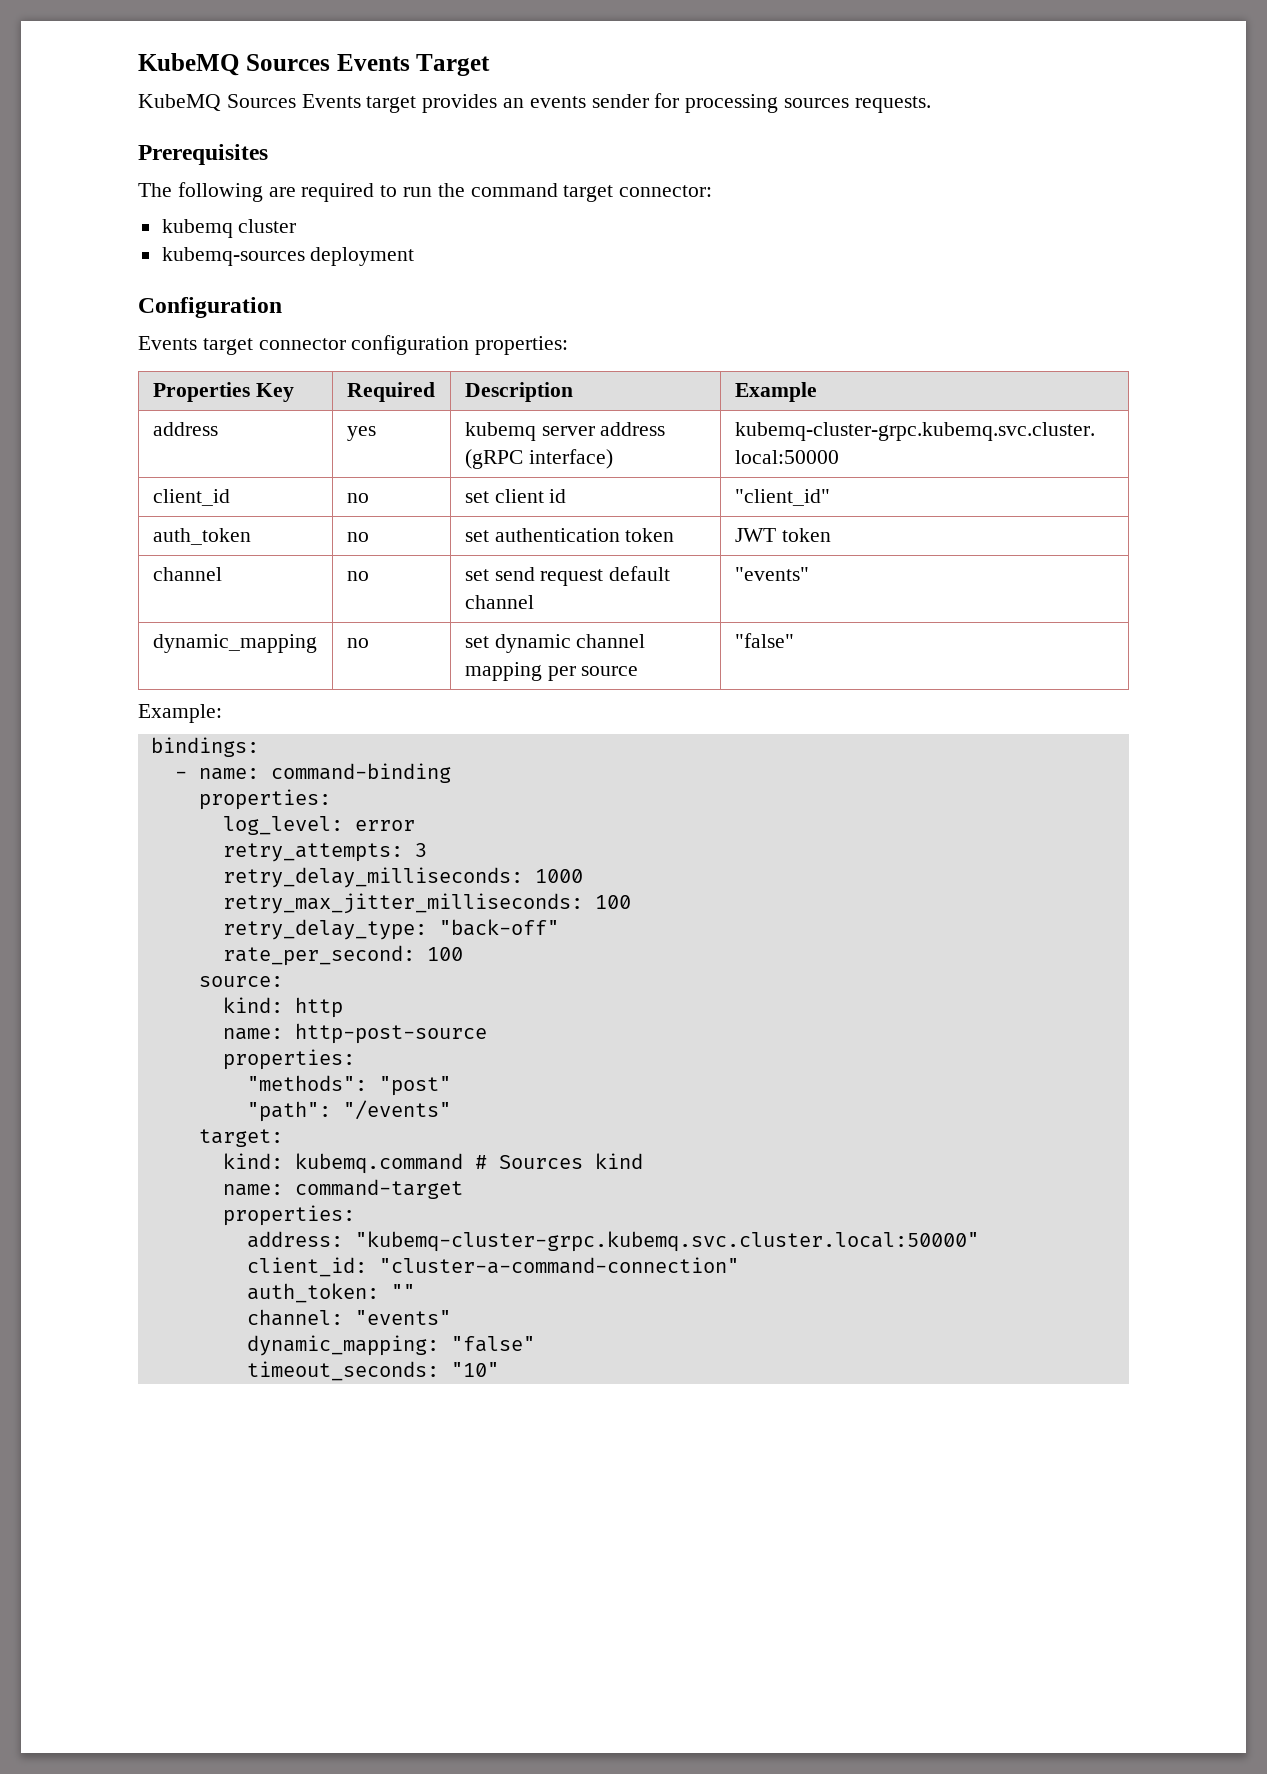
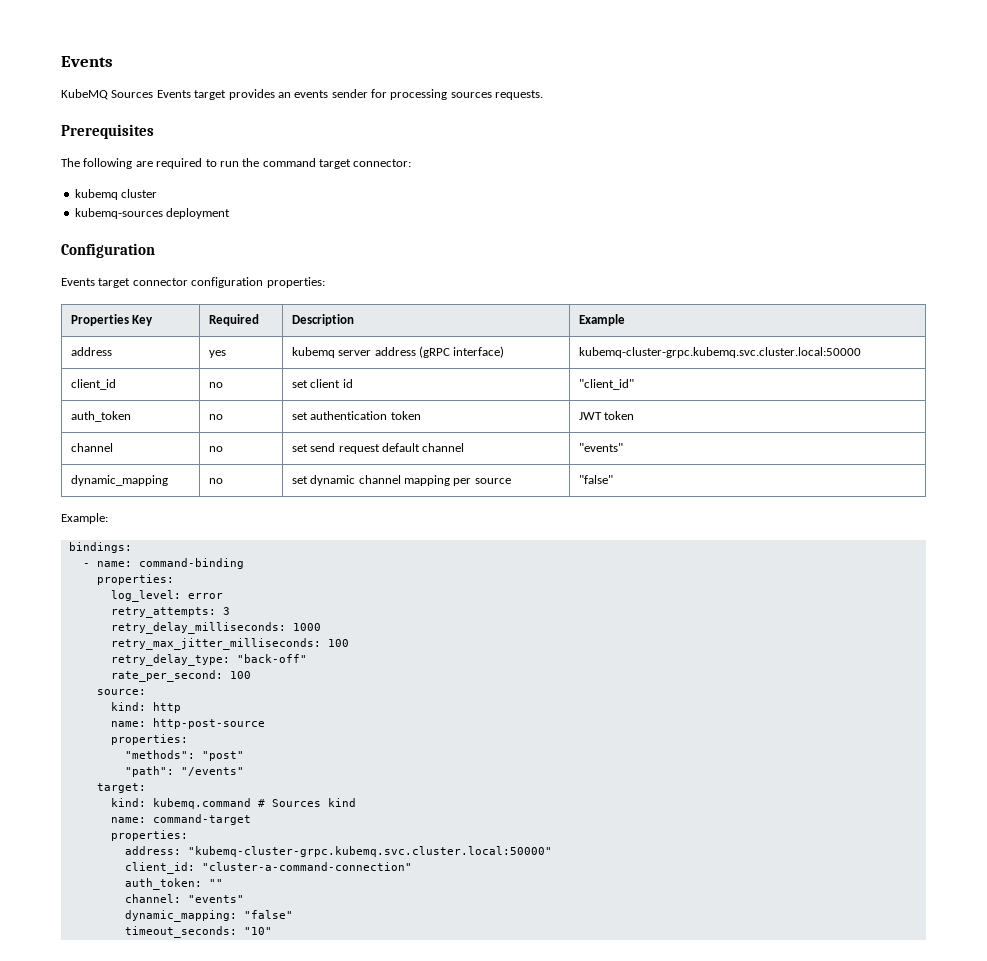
[138,53,491,76] KubeMQ Sources Events Target -> [61,56,113,67] Events

